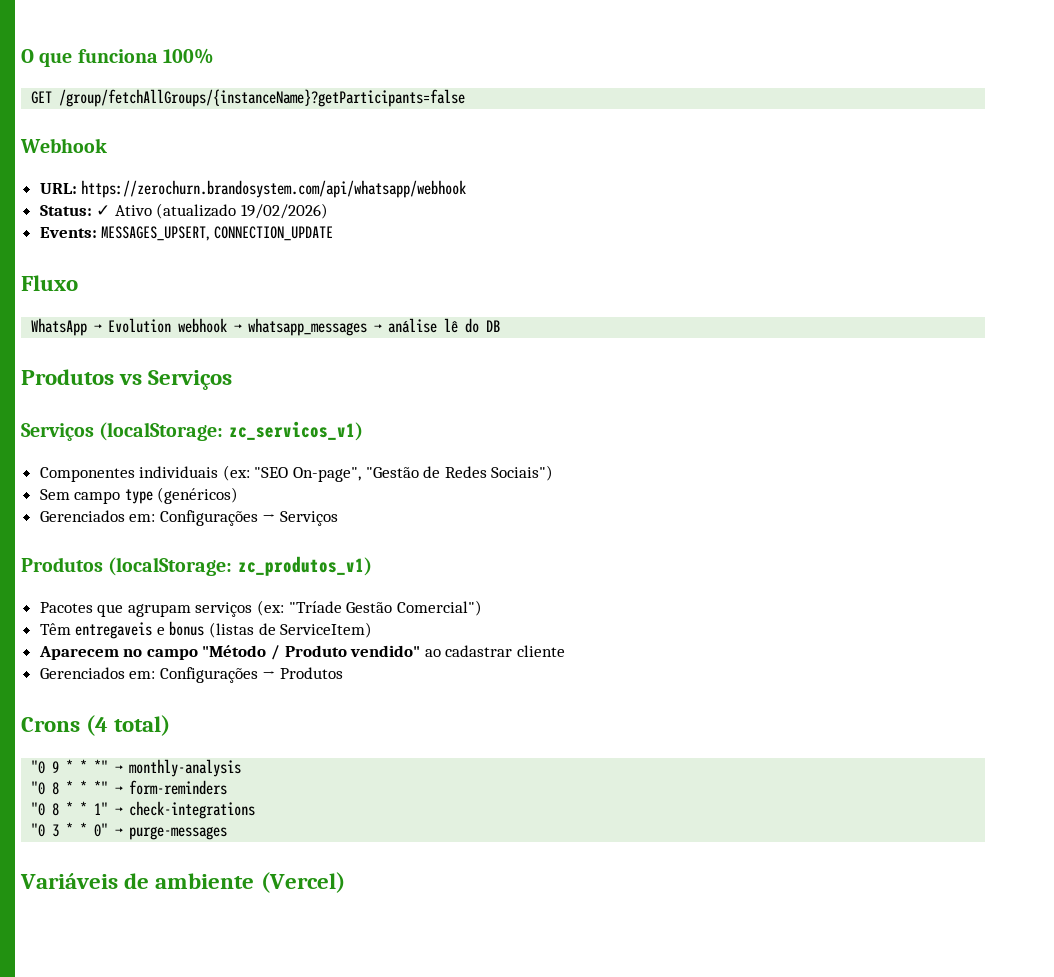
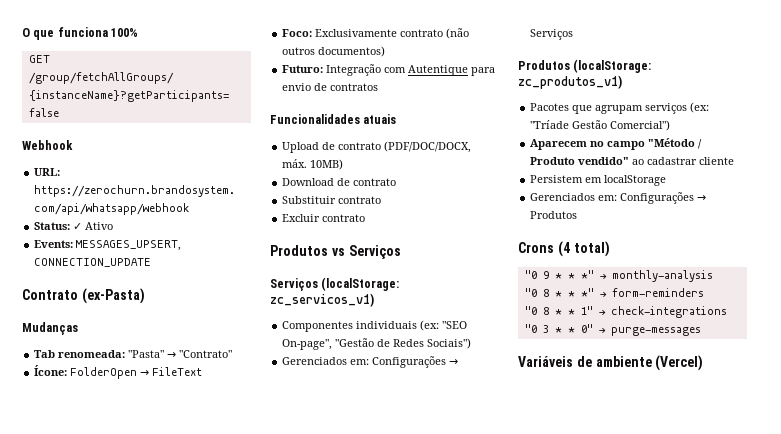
[156,203,329,219] (atualizado 19/02/2026) -> (114, 226) none
[21,275,78,291] [31,318,501,336] Fluxo // WhatsApp → Evolution webhook → whatsapp_messages → análise lê do DB -> [22,288,145,304] [22,322,78,335] [34,350,233,358] [34,365,203,379] [282,28,470,39] [282,46,386,57] [282,64,496,76] [282,83,379,91] [270,114,397,124] [282,141,472,153] [282,159,344,170] [282,178,397,186] [282,196,382,204] [282,214,366,222] Contrato (ex-Pasta) // Mudanças // Tab renomeada: "Pasta" → "Contrato" // Ícone: FolderOpen → FileText // Foco: Exclusivamente contrato (não outros documentos) // Futuro: Integração com Autentique para envio de contratos // Funcionalidades atuais // Upload de contrato (PDF/DOC/DOCX, máx. 10MB) // Download de contrato // Substituir contrato // Excluir contrato
[39,487,239,504] // Sem campo type (genéricos) -> (472, 343) none
[39,621,373,639] // Têm entregaveis e bonus (listas de ServiceItem) -> (671, 125) none
(566, 651) none -> [530,175,667,186] // Persistem em localStorage

